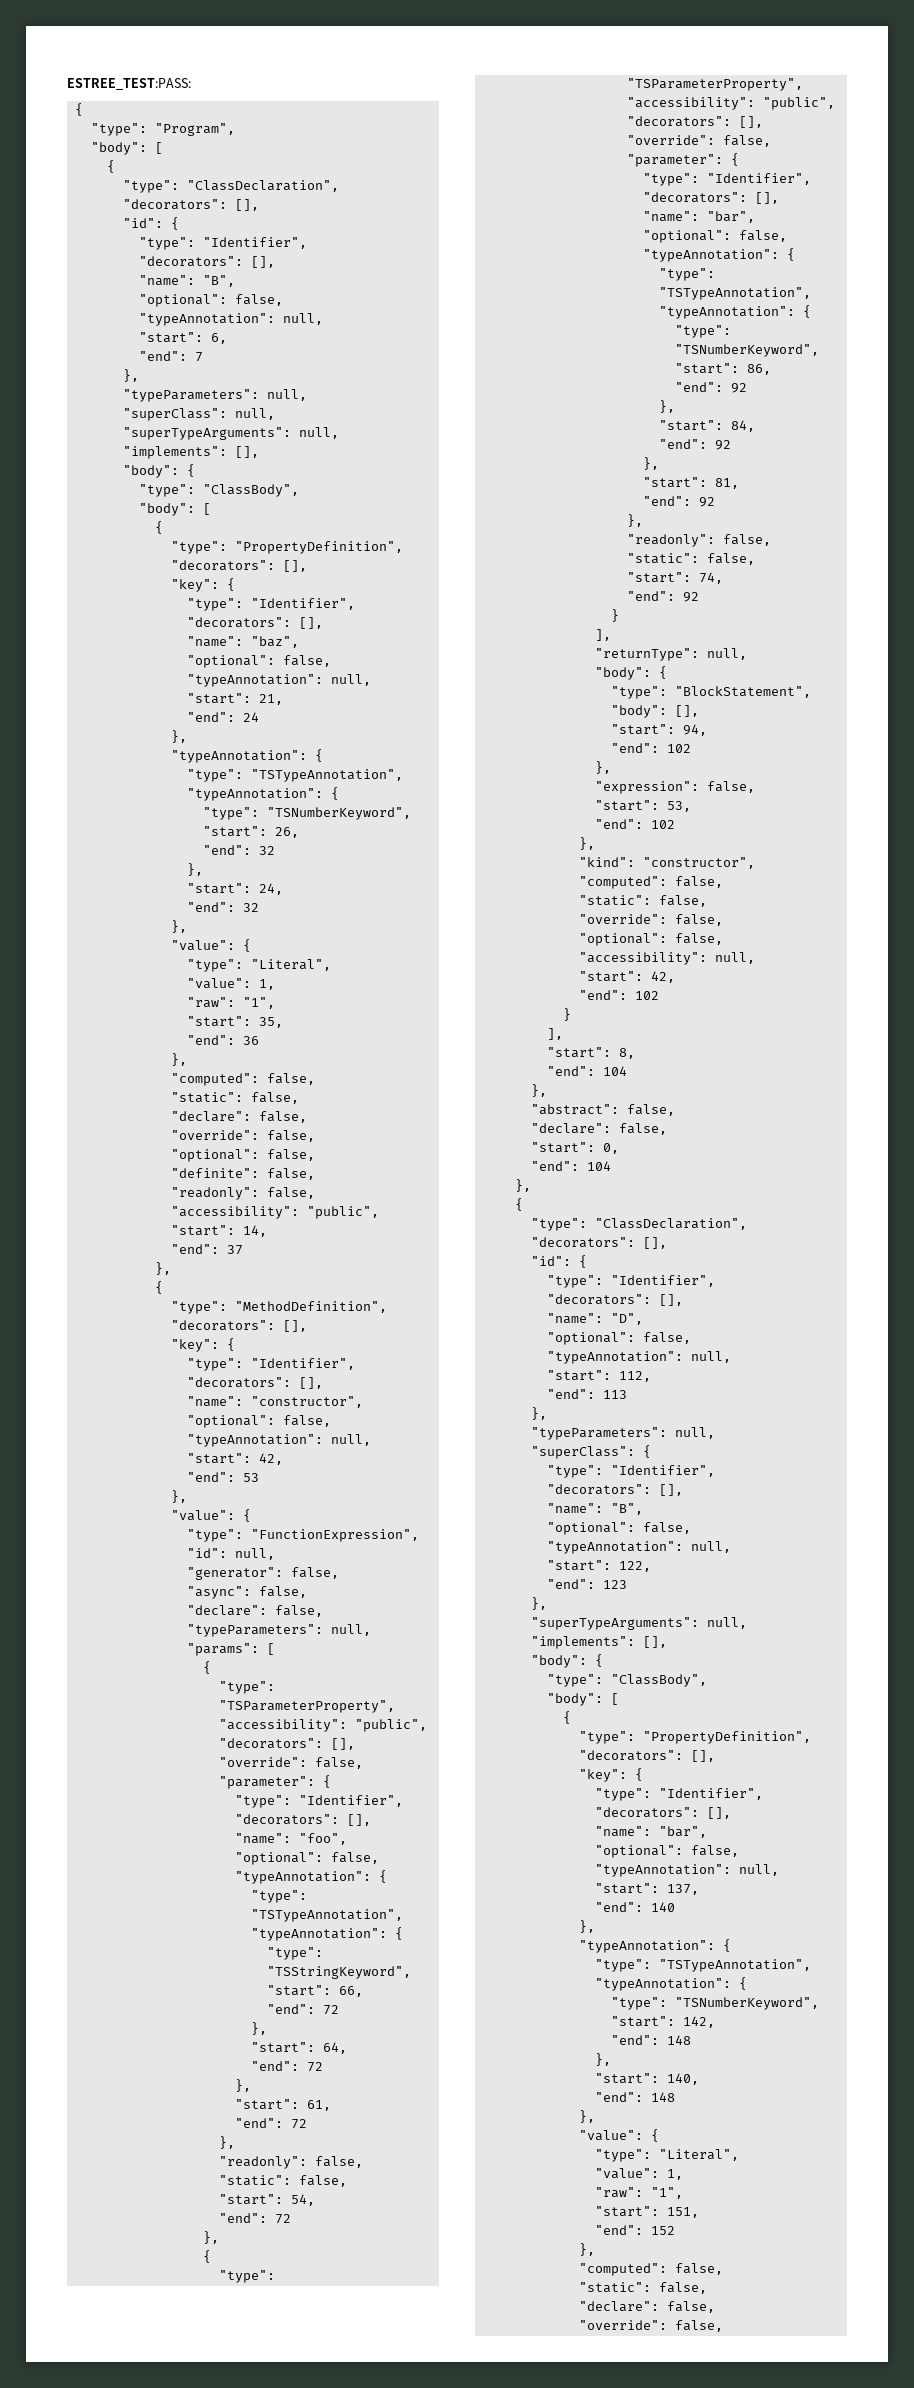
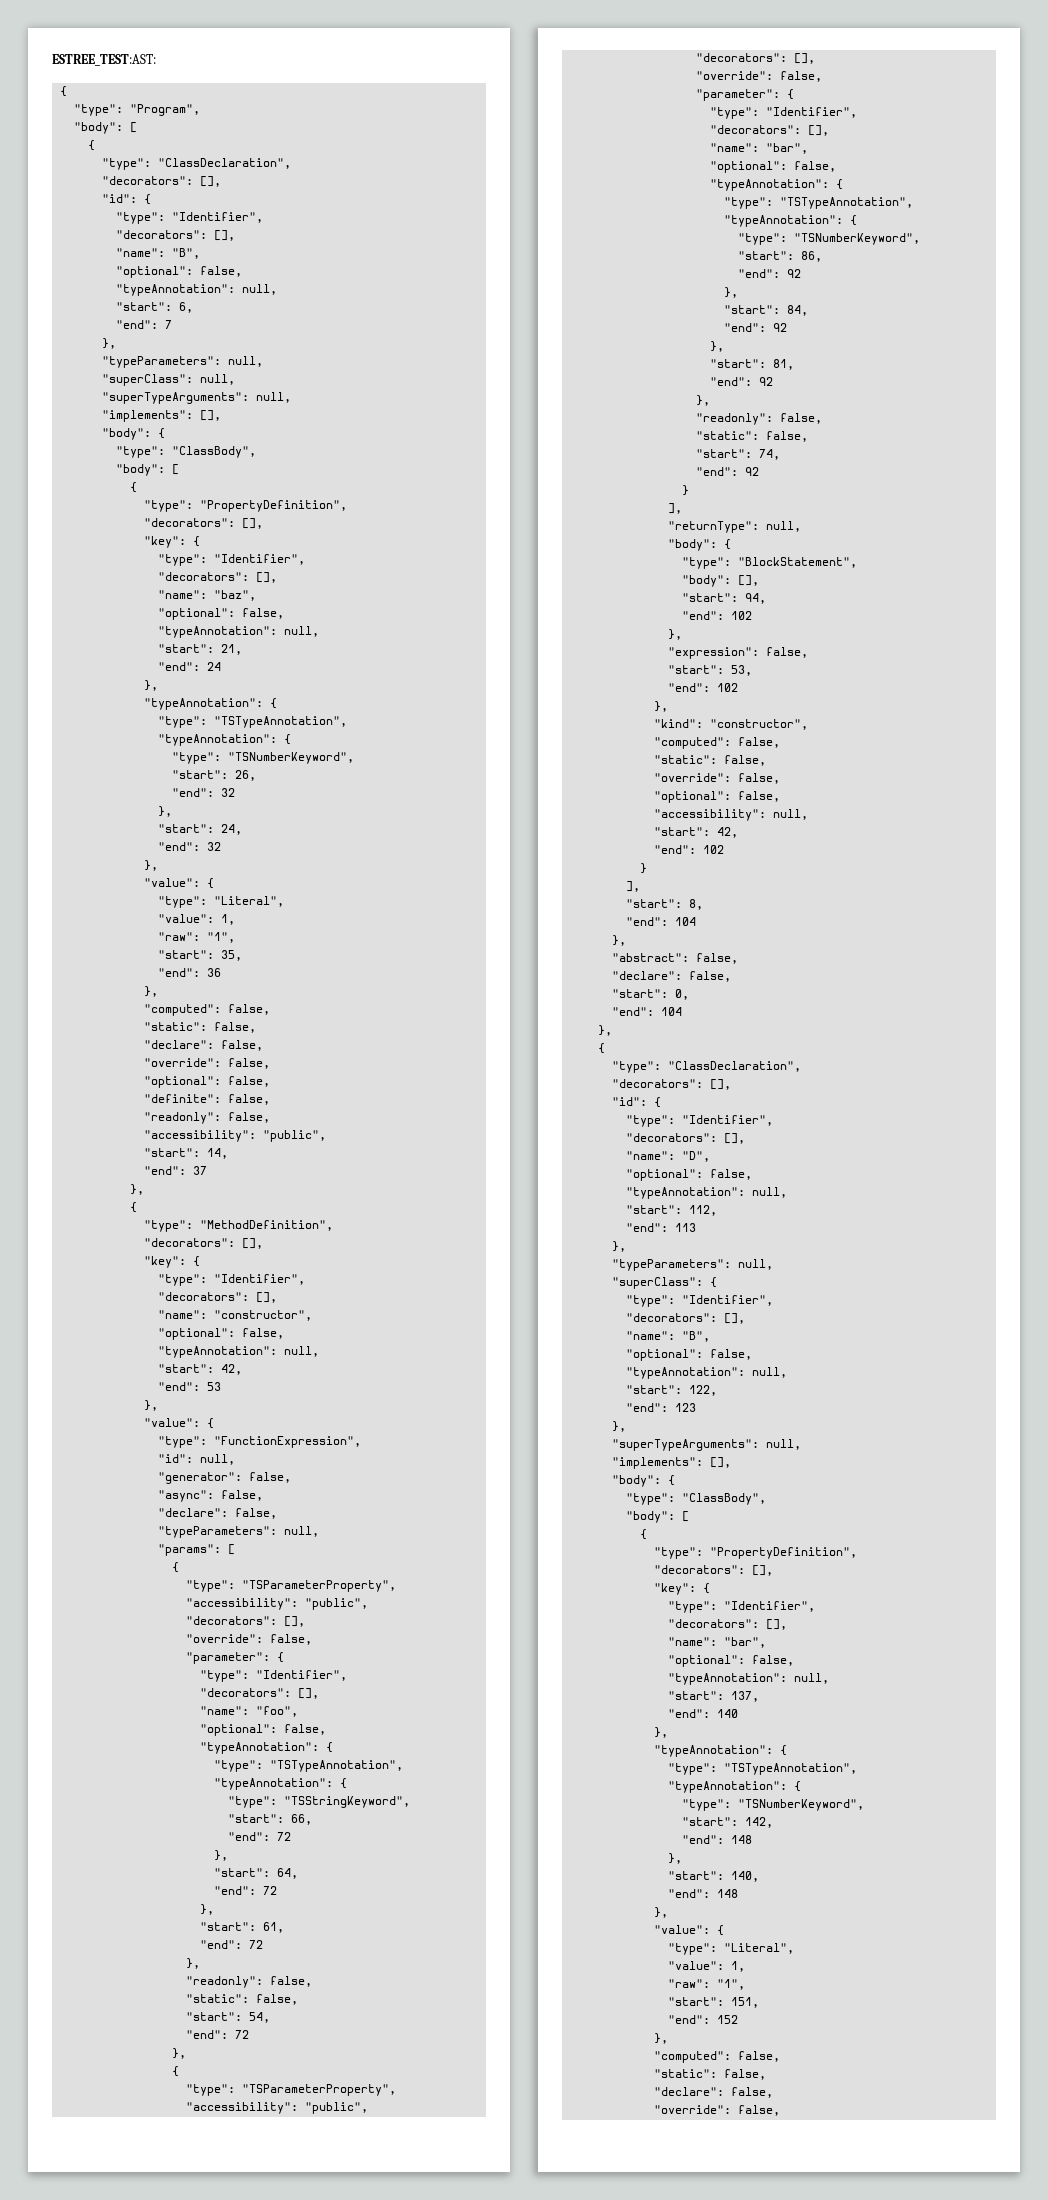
[67,78,191,90] ESTREE_TEST:PASS: -> [52,54,156,66] ESTREE_TEST:AST:

